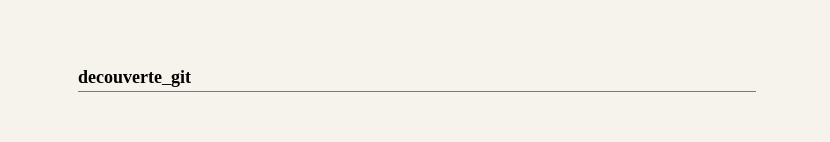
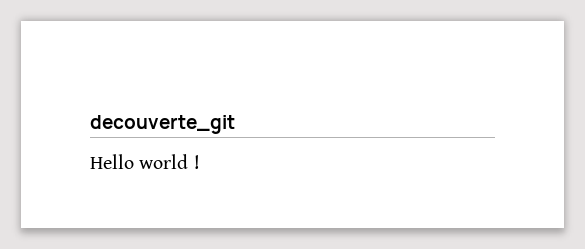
(191, 78) none -> [90,154,200,169] // Hello world !

